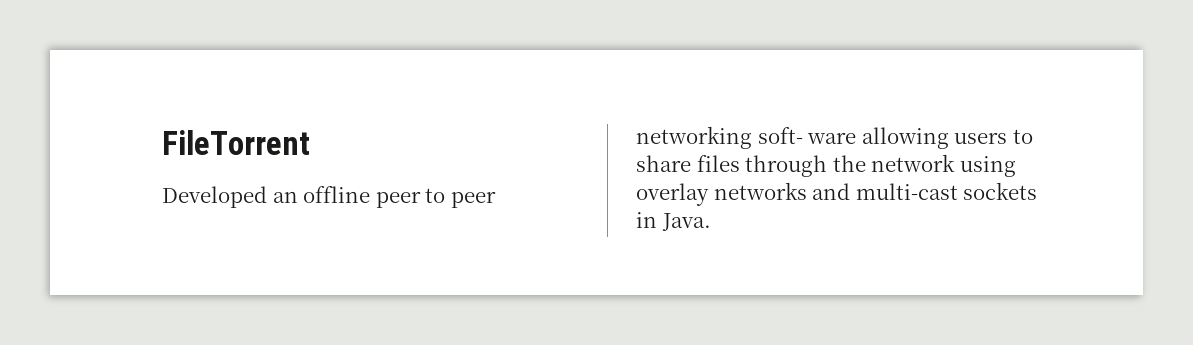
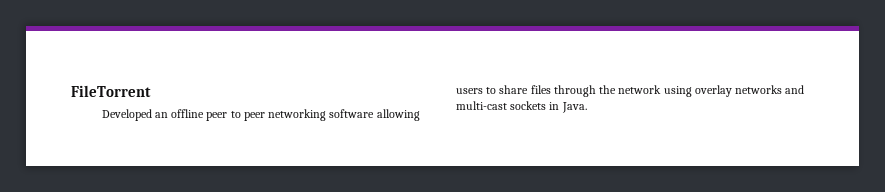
[757,127,857,144] soft- ware -> [329,109,375,118] software

